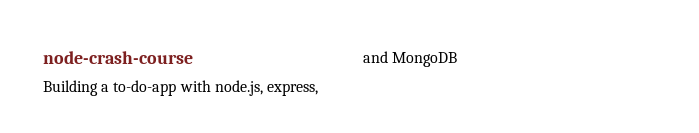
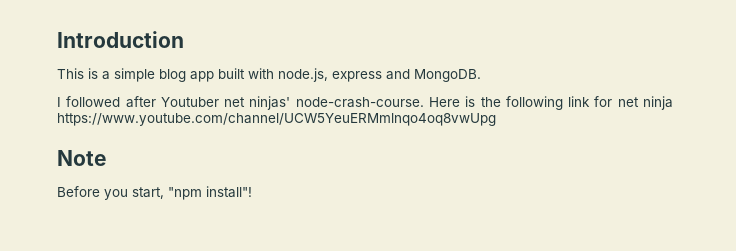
[43,51,193,64] [43,80,318,96] [363,51,458,67] node-crash-course // Building a to-do-app with node.js, express, and MongoDB -> [57,31,184,48] [57,68,481,82] [57,96,674,110] [57,113,496,126] [57,150,107,166] [57,186,252,200] Introduction // This is a simple blog app built with node.js, express and MongoDB. // I followed after Youtuber net ninjas' node-crash-course. Here is the following link for net ninja https://www.youtube.com/channel/UCW5YeuERMmlnqo4oq8vwUpg // Note // Before you start, "npm install"!

